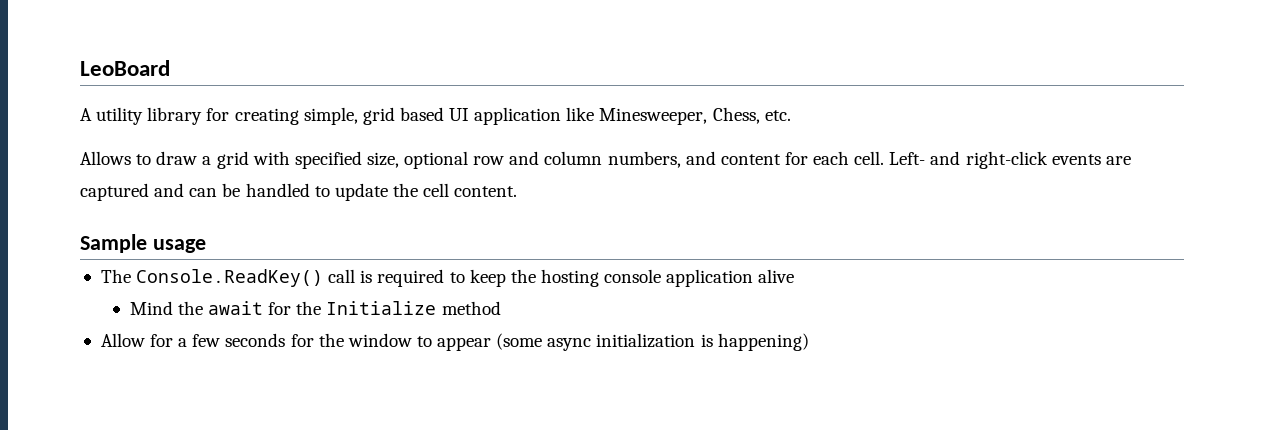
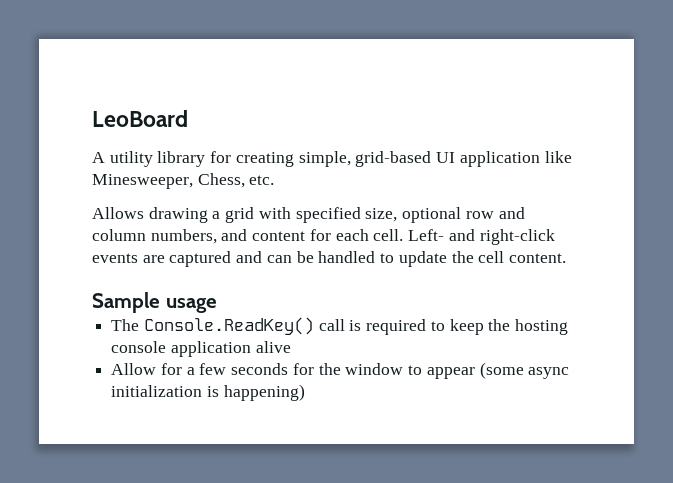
[362,107,444,125] grid based -> [355,151,432,167] grid-based
[136,151,198,165] to draw -> [148,207,208,223] drawing
[129,301,501,315] // Mind the await for the Initialize method -> (291, 347) none

